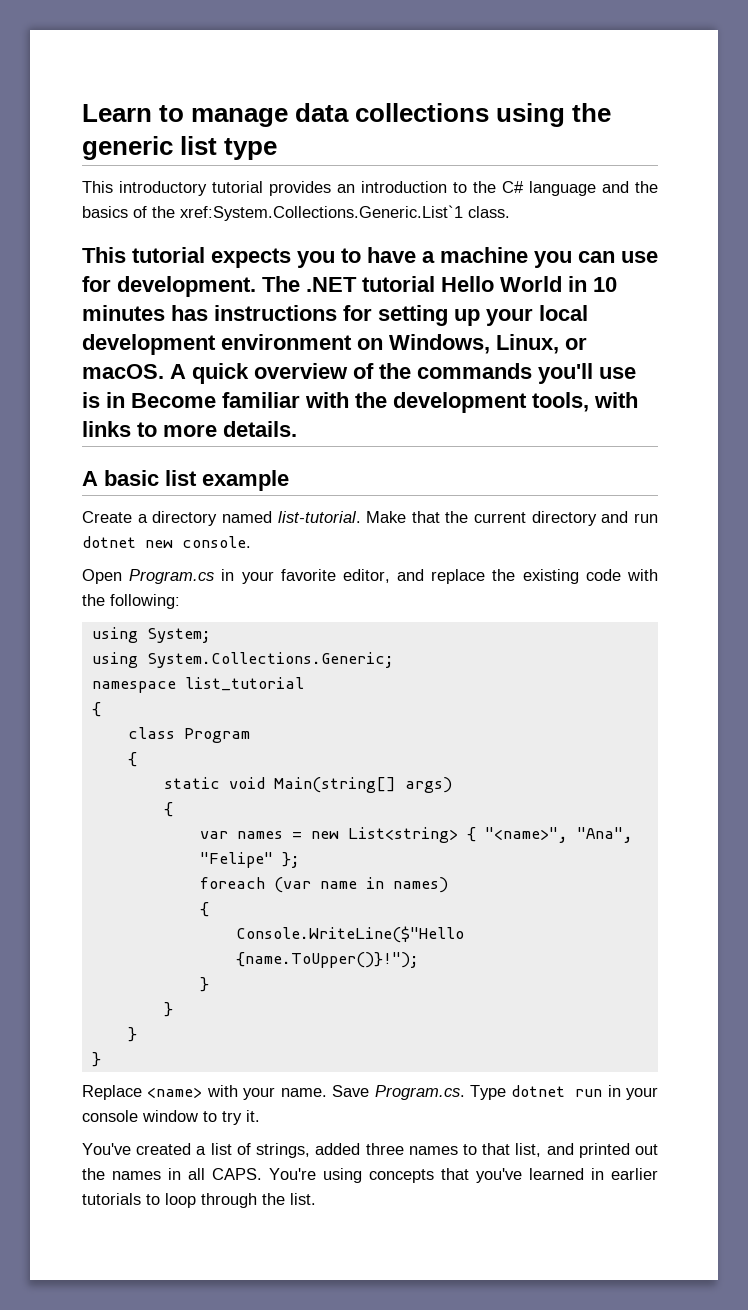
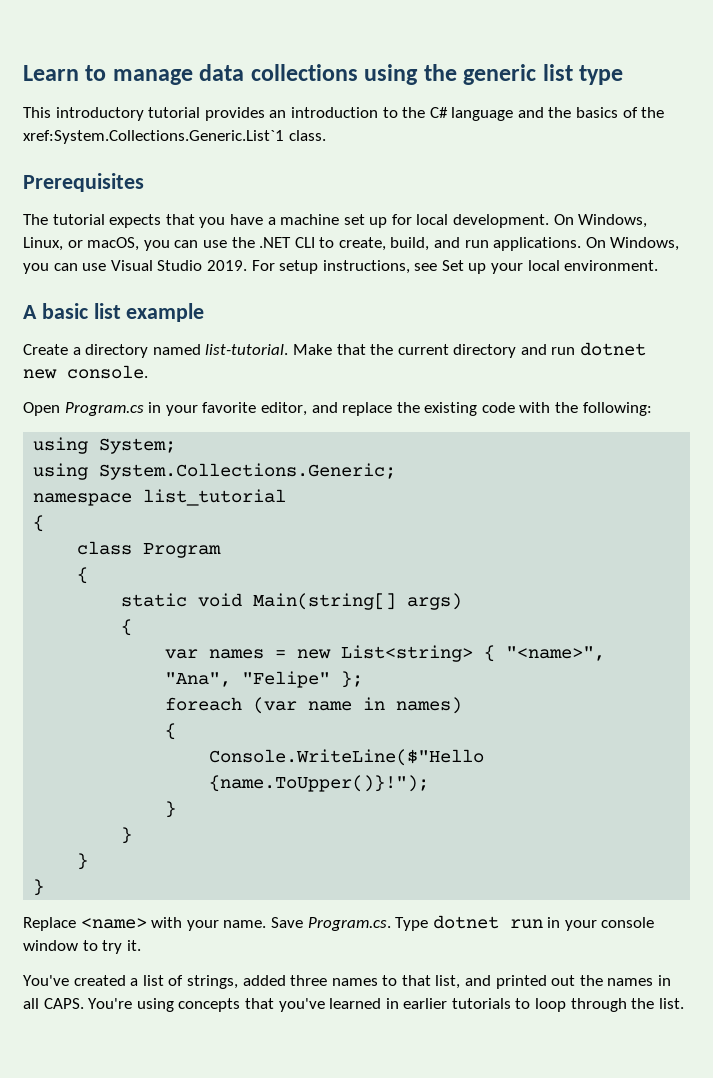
[82,247,658,268] [82,276,617,297] [82,305,588,326] [82,334,587,355] [82,363,636,384] [82,392,638,413] [82,421,297,437] This tutorial expects you to have a machine you can use for development. The .NET tutorial Hello World in 10 minutes has instructions for setting up your local development environment on Windows, Linux, or macOS. A quick overview of the commands you'll use is in Become familiar with the development tools, with links to more details. -> [23,173,144,192] [23,214,648,228] [23,237,680,251] [23,260,659,274] Prerequisites // The tutorial expects that you have a machine set up for local development. On Windows, Linux, or macOS, you can use the .NET CLI to create, build, and run applications. On Windows, you can use Visual Studio 2019. For setup instructions, see Set up your local environment.

